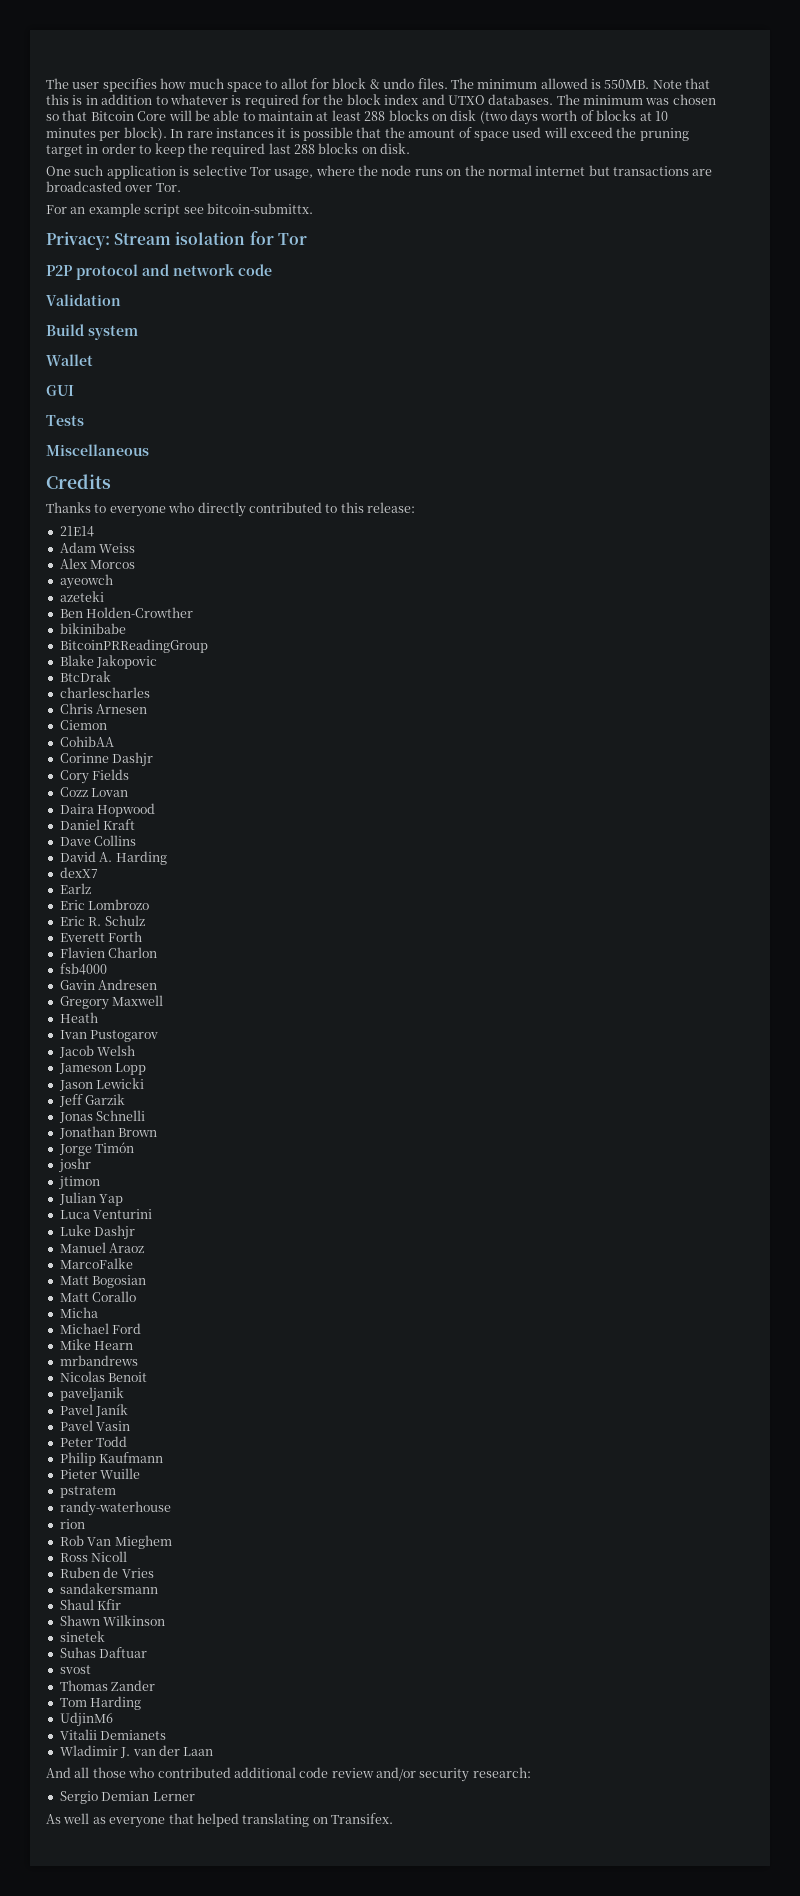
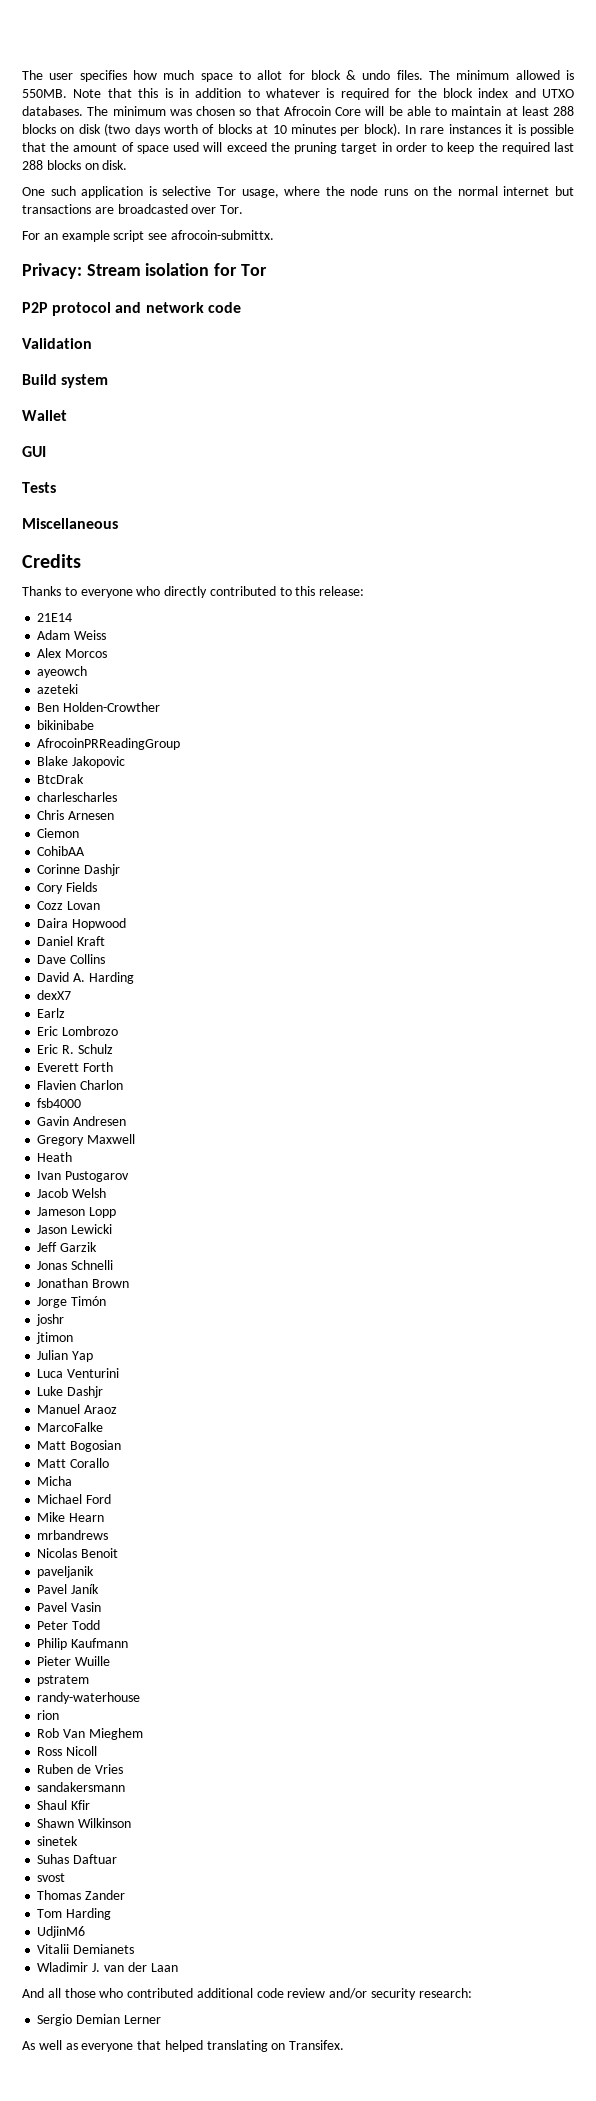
[90,111,134,121] Bitcoin -> [283,106,331,116] Afrocoin
[206,203,313,214] bitcoin-submittx. -> [170,230,274,240] afrocoin-submittx.
[59,639,208,653] BitcoinPRReadingGroup -> [37,738,181,750] AfrocoinPRReadingGroup

